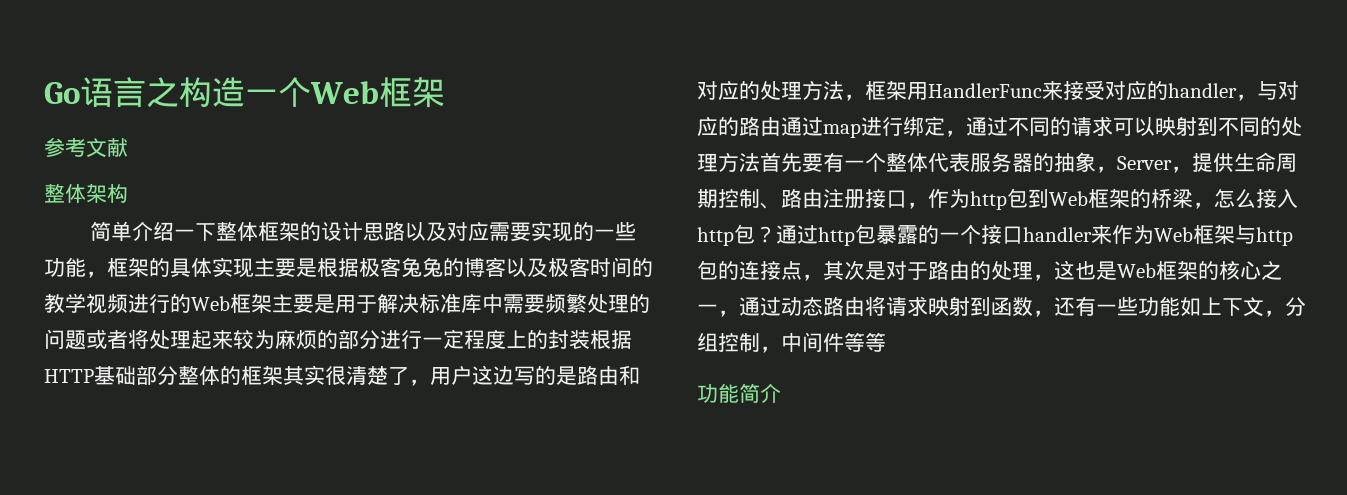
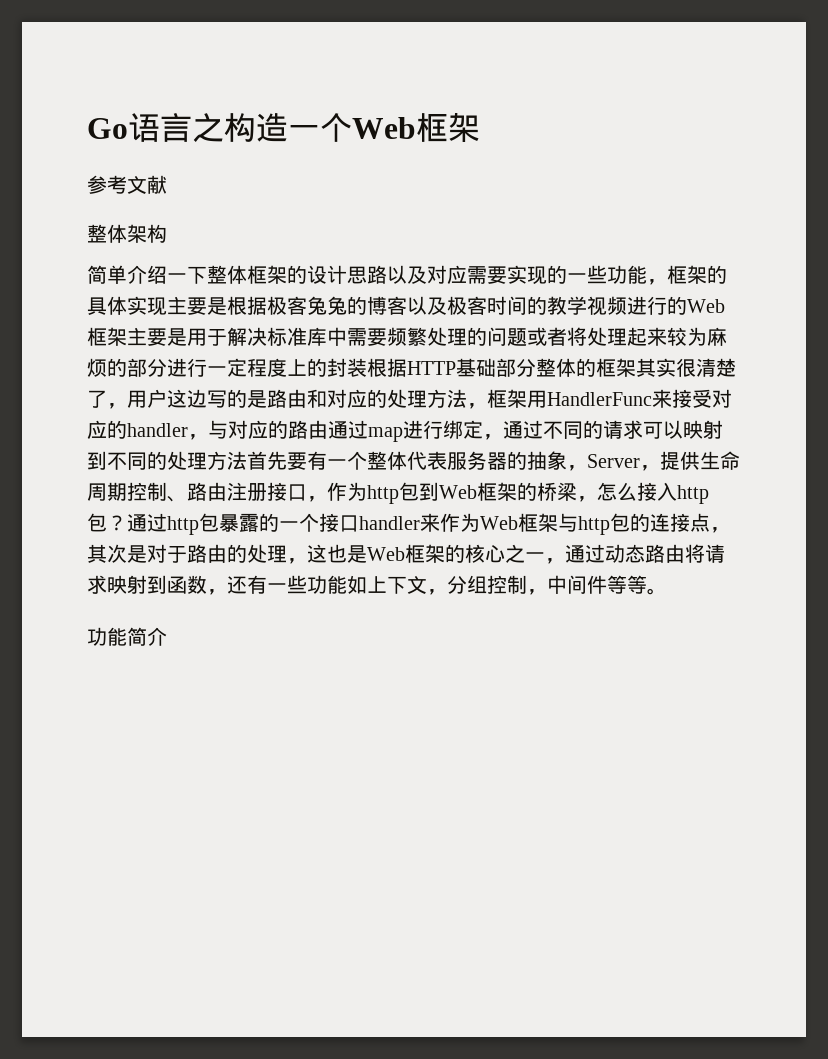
(886, 342) none -> [647,588,667,595] 。

